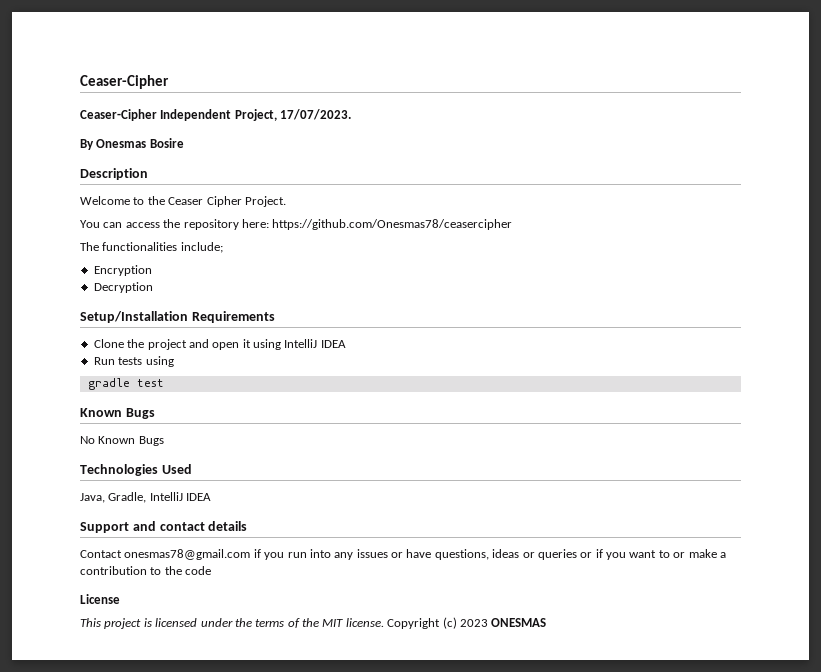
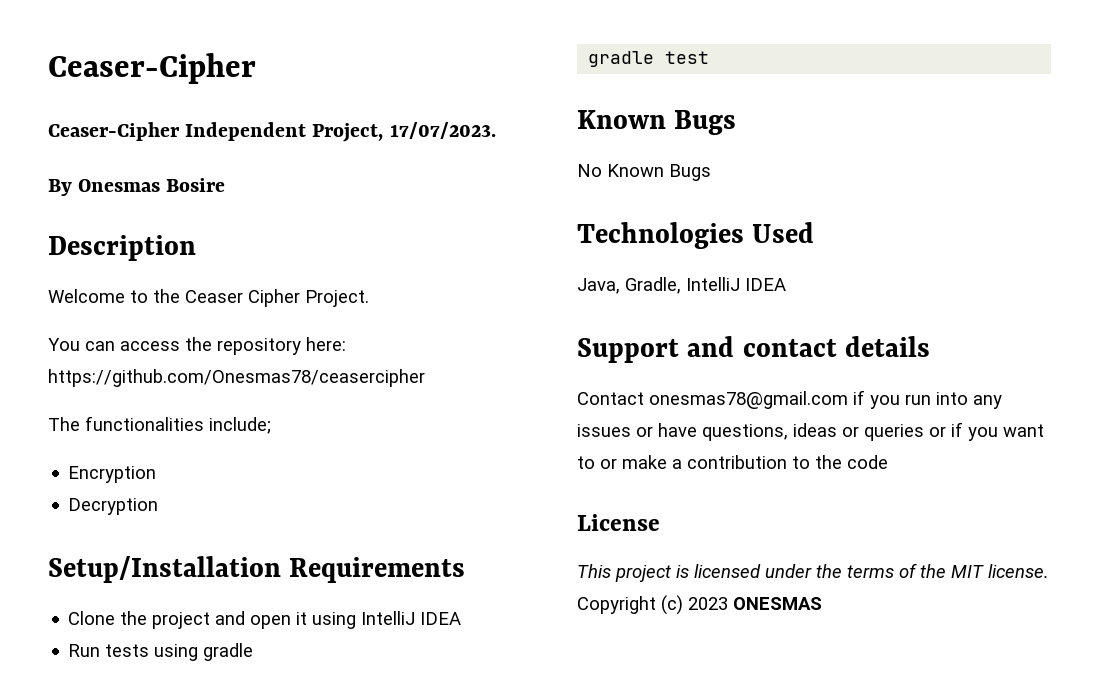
(174, 361) none -> [203,643,254,661] gradle

